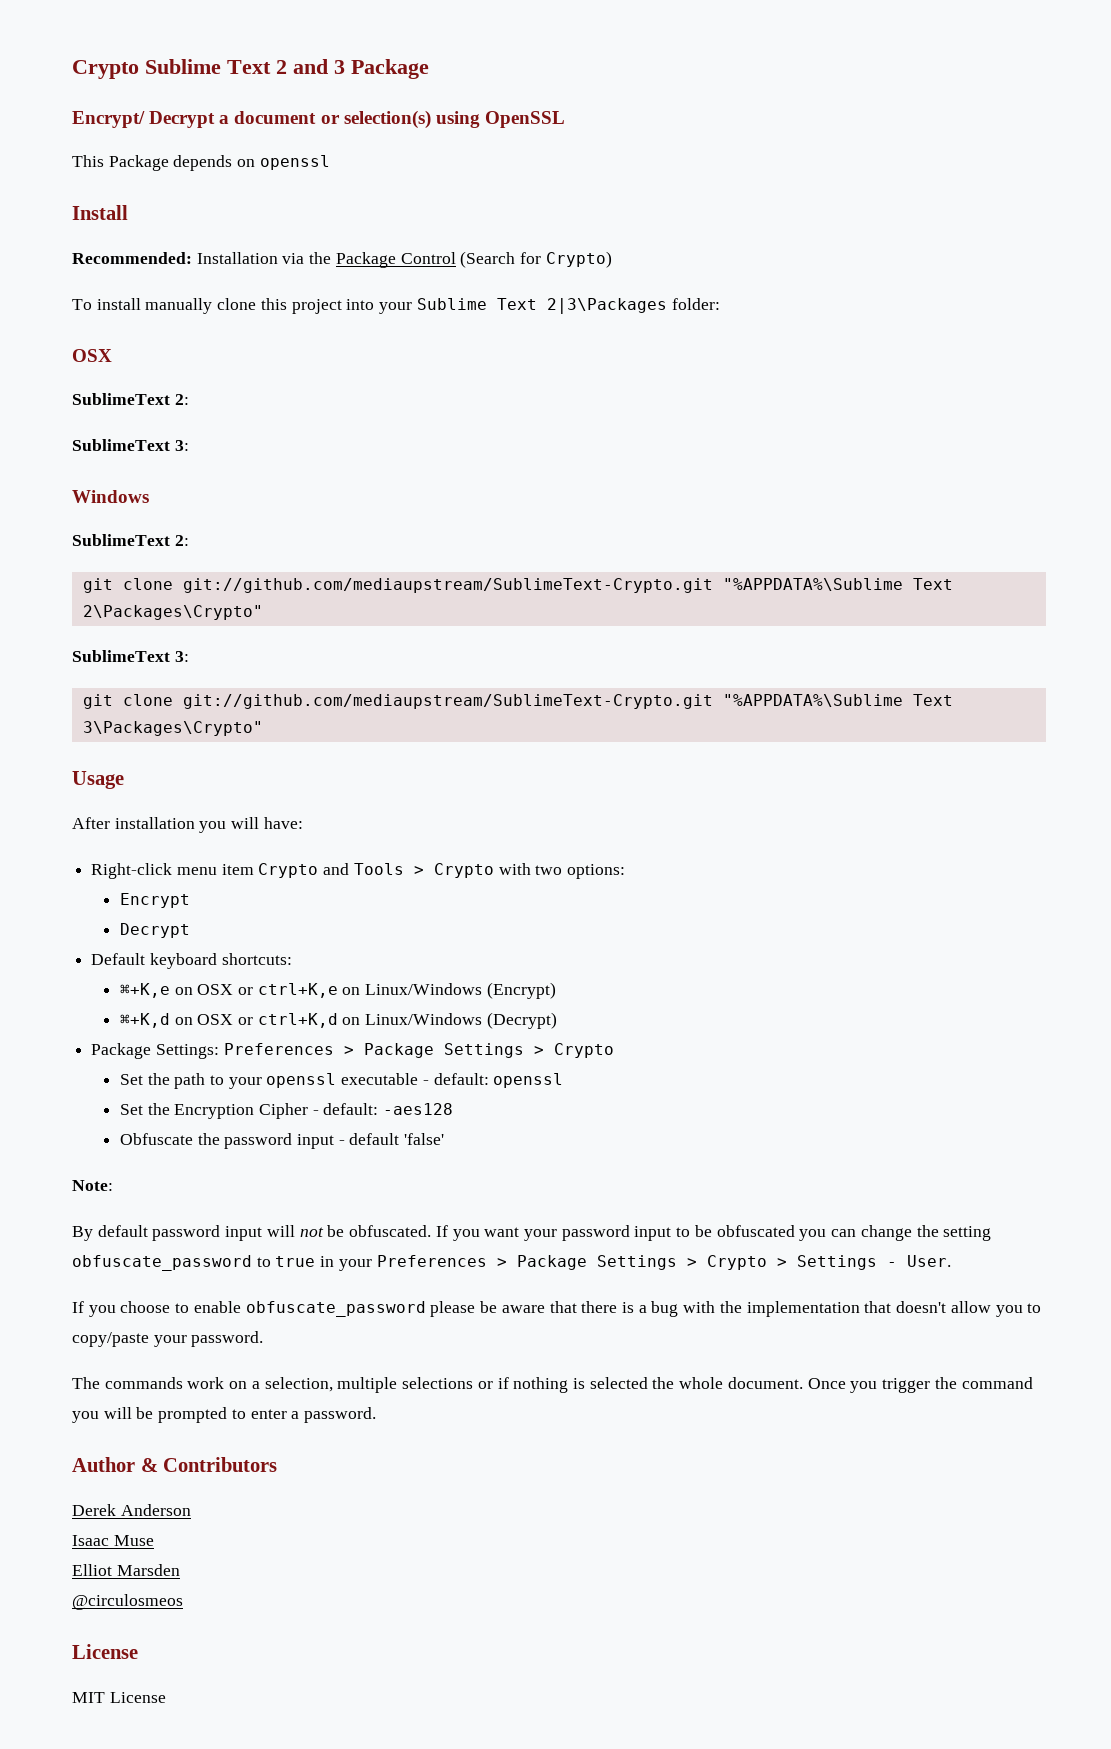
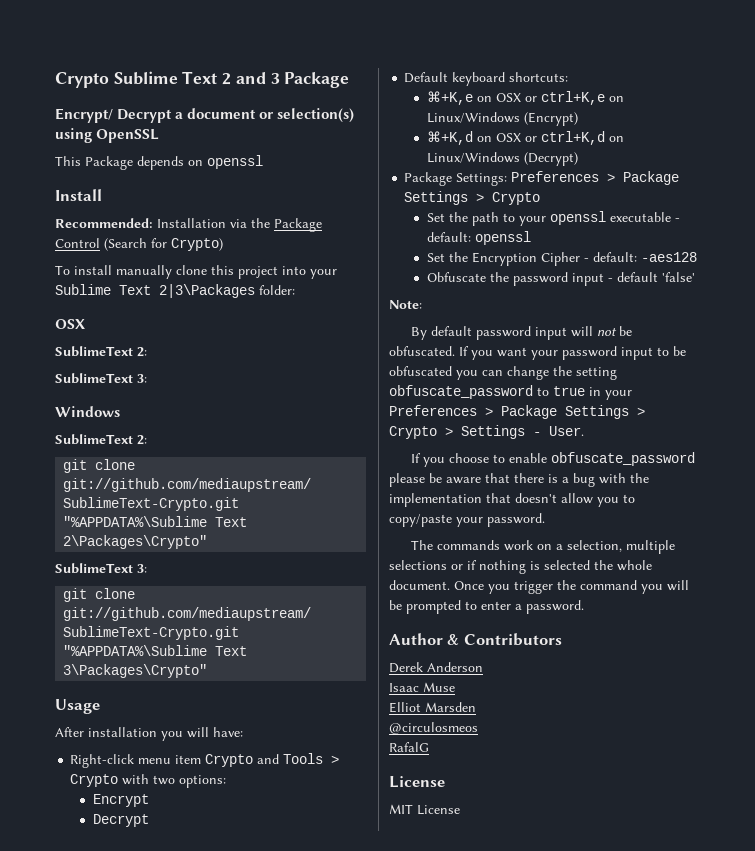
(183, 1602) none -> [389,742,429,752] // RafalG

